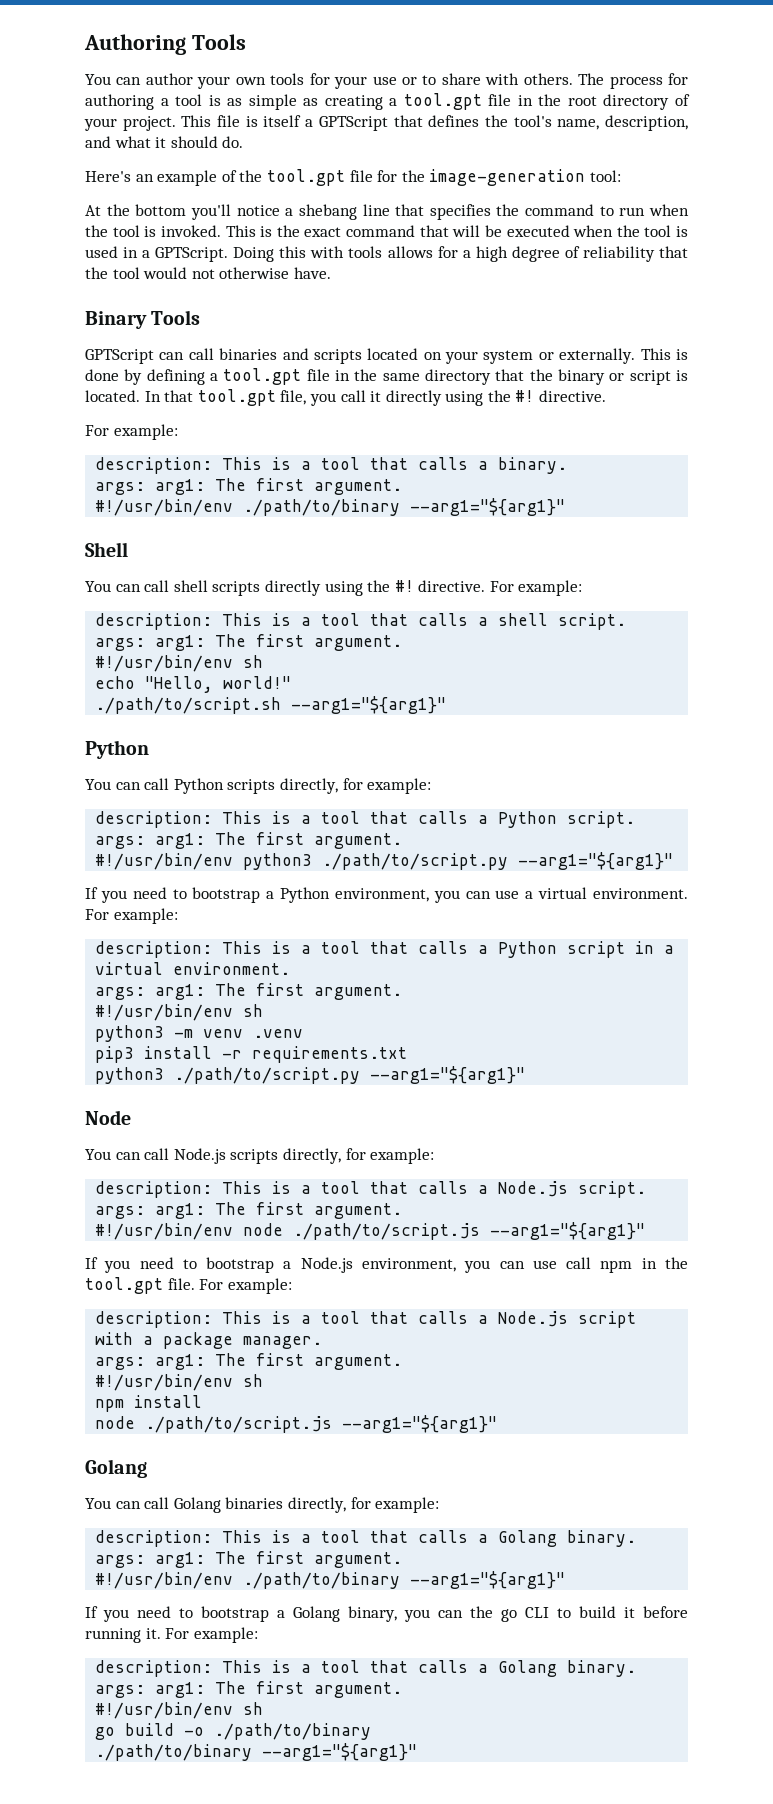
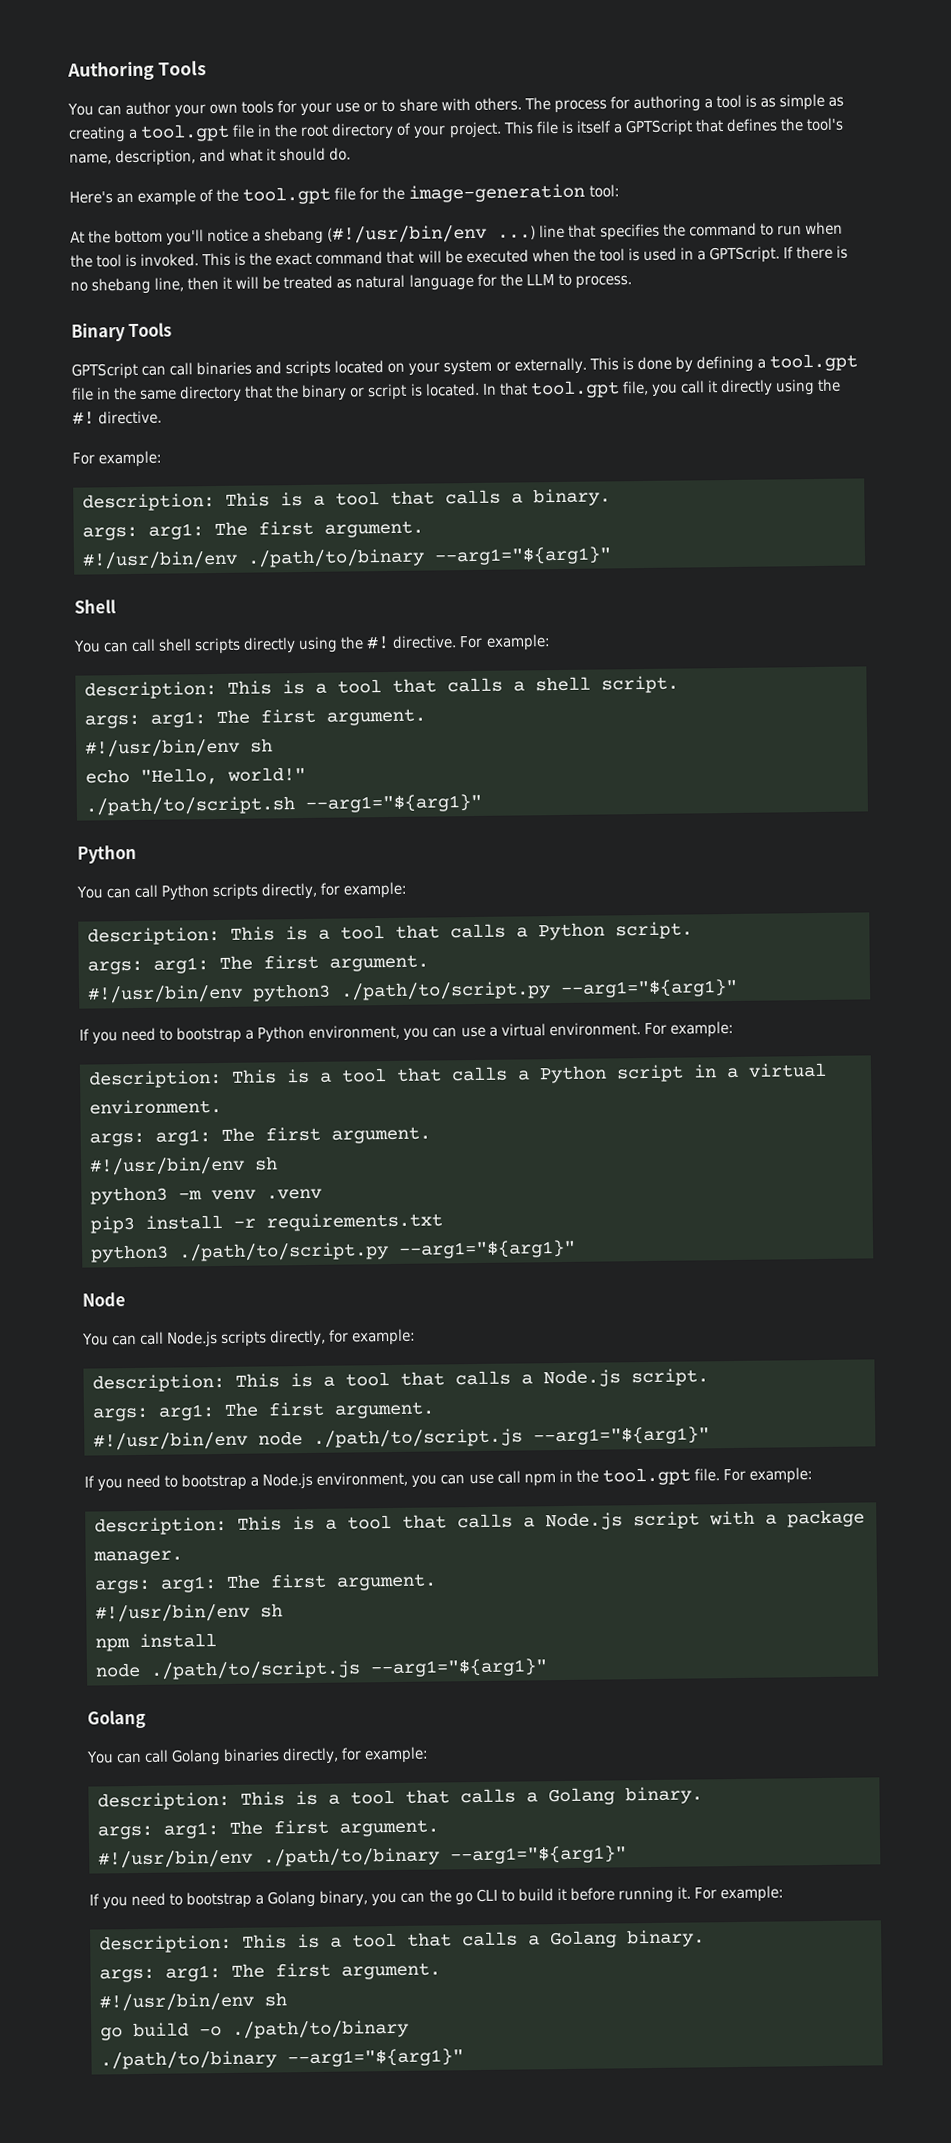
(357, 212) none -> [327,224,537,244] (#!/usr/bin/env ...)
[233,246,688,262] [85,267,331,279] Doing this with tools allows for a high degree of reliability that the tool would not otherwise have. -> [783,245,849,260] [70,273,632,295] If there is no shebang line, then it will be treated as natural language for the LLM to process.

